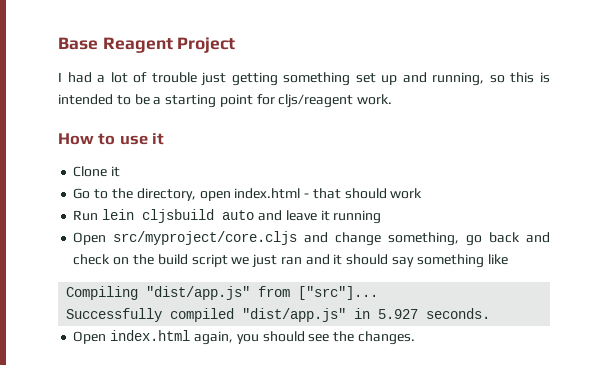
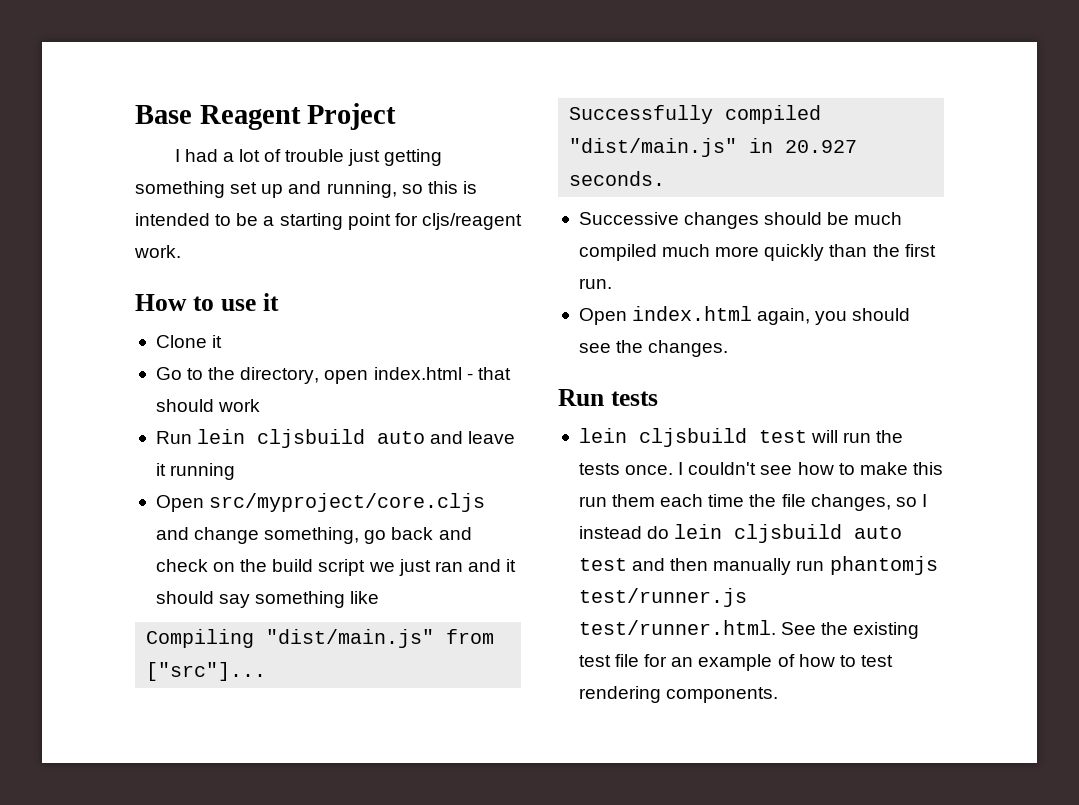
[146,286,251,300] "dist/app.js" -> [266,629,435,648] "dist/main.js"
[242,308,491,322] "dist/app.js" in 5.927 seconds. -> [569,138,858,157] [569,171,666,186] [578,212,903,229] [578,244,936,261] [578,278,612,289] "dist/main.js" in 20.927 seconds. // Successive changes should be much compiled much more quickly than the first run.
(415, 338) none -> [558,389,658,406] [578,428,904,447] [578,462,943,475] [578,494,927,511] [578,524,903,543] [578,556,938,575] [578,588,747,607] [578,620,920,639] [578,654,893,671] [578,686,779,703] // Run tests // lein cljsbuild test will run the tests once. I couldn't see how to make this run them each time the file changes, so I instead do lein cljsbuild auto test and then manually run phantomjs test/runner.js test/runner.html. See the existing test file for an example of how to test rendering components.

